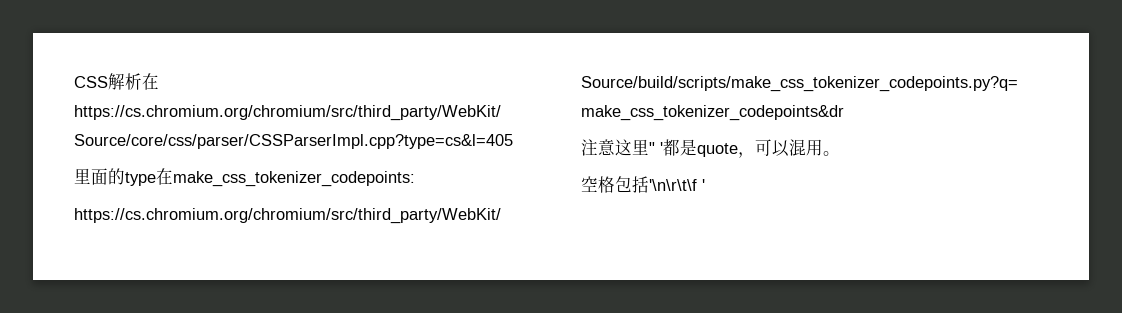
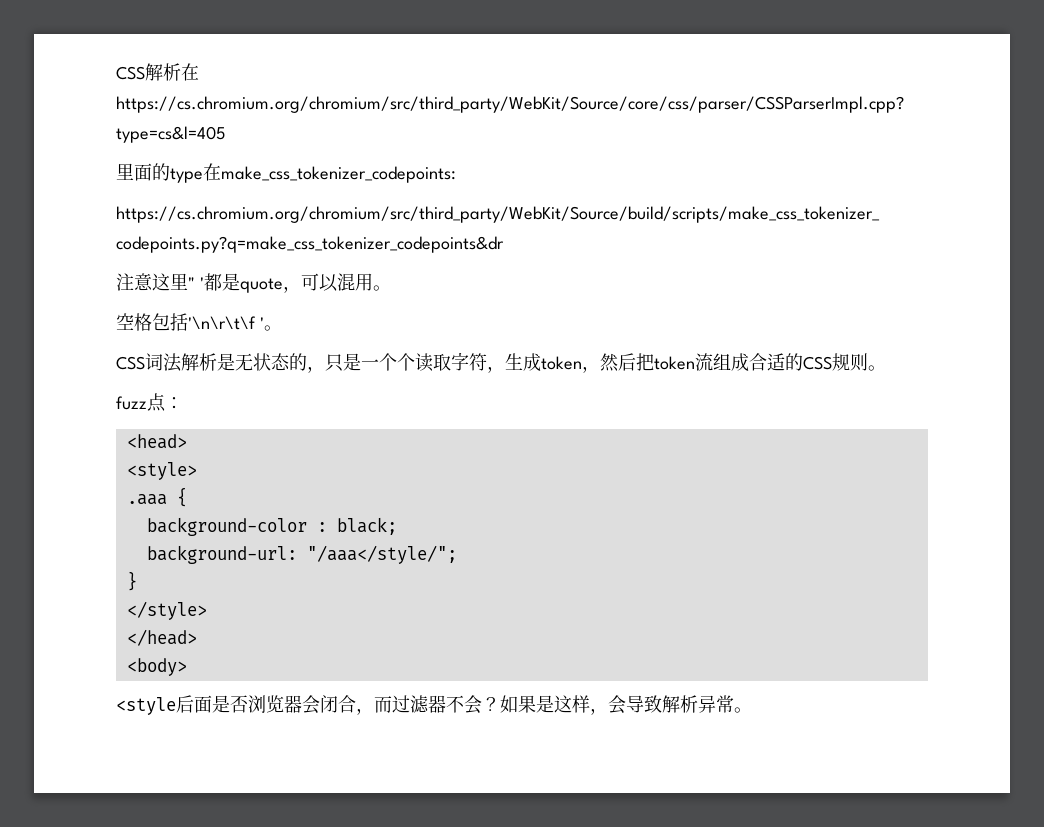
(705, 185) none -> [263,325,282,331] [116,352,886,373] [116,393,183,412] [126,434,187,449] [126,462,197,480] [126,487,187,507] [146,517,397,536] [146,545,457,564] [126,571,137,591] [126,601,207,620] [126,629,197,646] [126,658,187,676] [116,695,752,715] 。 // CSS词法解析是无状态的，只是一个个读取字符，生成token，然后把token流组成合适的CSS规则。 // fuzz点： // <head> // <style> // .aaa { // background-color : black; // background-url: "/aaa</style/"; // } // </style> // </head> // <body> // <style后面是否浏览器会闭合，而过滤器不会？如果是这样，会导致解析异常。

